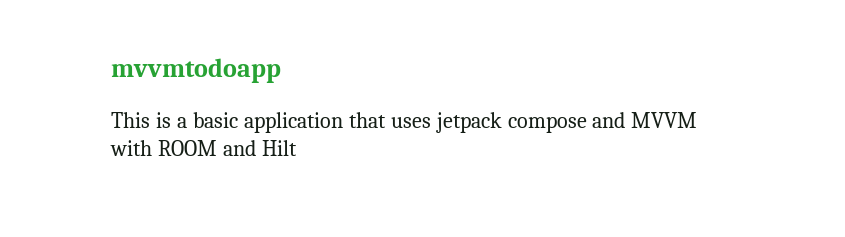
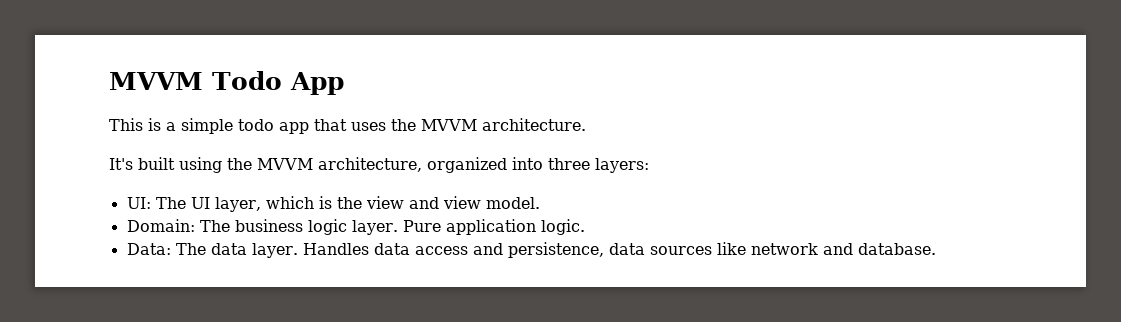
[111,58,281,83] mvvmtodoapp -> [109,71,344,95] MVVM Todo App
[192,112,698,133] [110,140,297,156] basic application that uses jetpack compose and MVVM with ROOM and Hilt -> [181,118,586,134] [109,157,649,173] [126,196,540,212] [126,219,585,235] [126,242,936,258] simple todo app that uses the MVVM architecture. // It's built using the MVVM architecture, organized into three layers: // UI: The UI layer, which is the view and view model. // Domain: The business logic layer. Pure application logic. // Data: The data layer. Handles data access and persistence, data sources like network and database.

